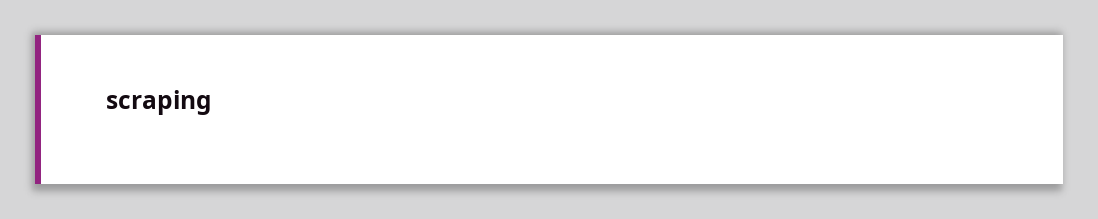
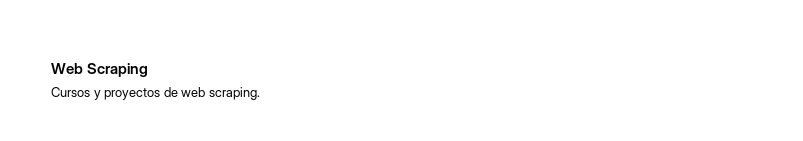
[106,90,212,115] scraping -> [51,63,149,77] [51,87,260,100] Web Scraping // Cursos y proyectos de web scraping.

